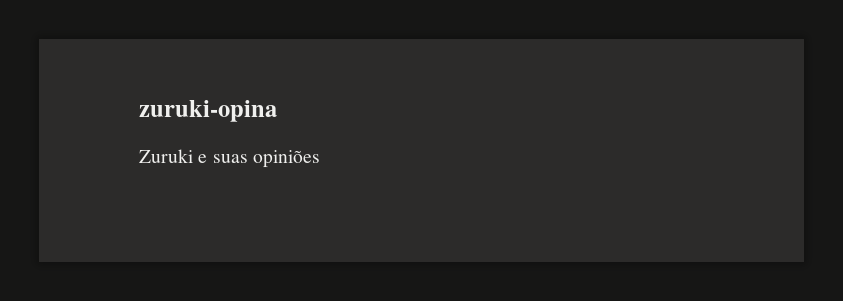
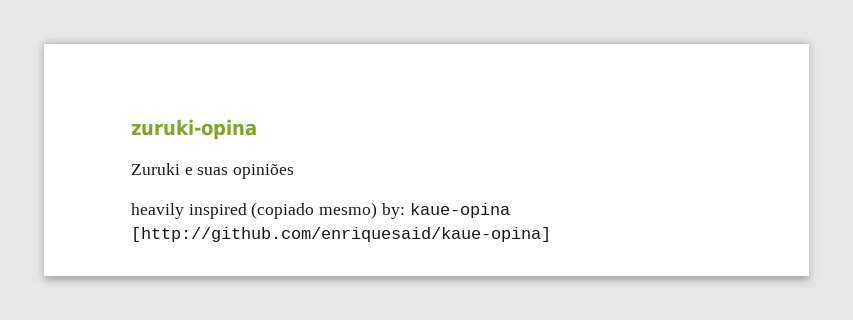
(320, 159) none -> [131,202,510,219] [131,227,551,242] // heavily inspired (copiado mesmo) by: kaue-opina [http://github.com/enriquesaid/kaue-opina]

